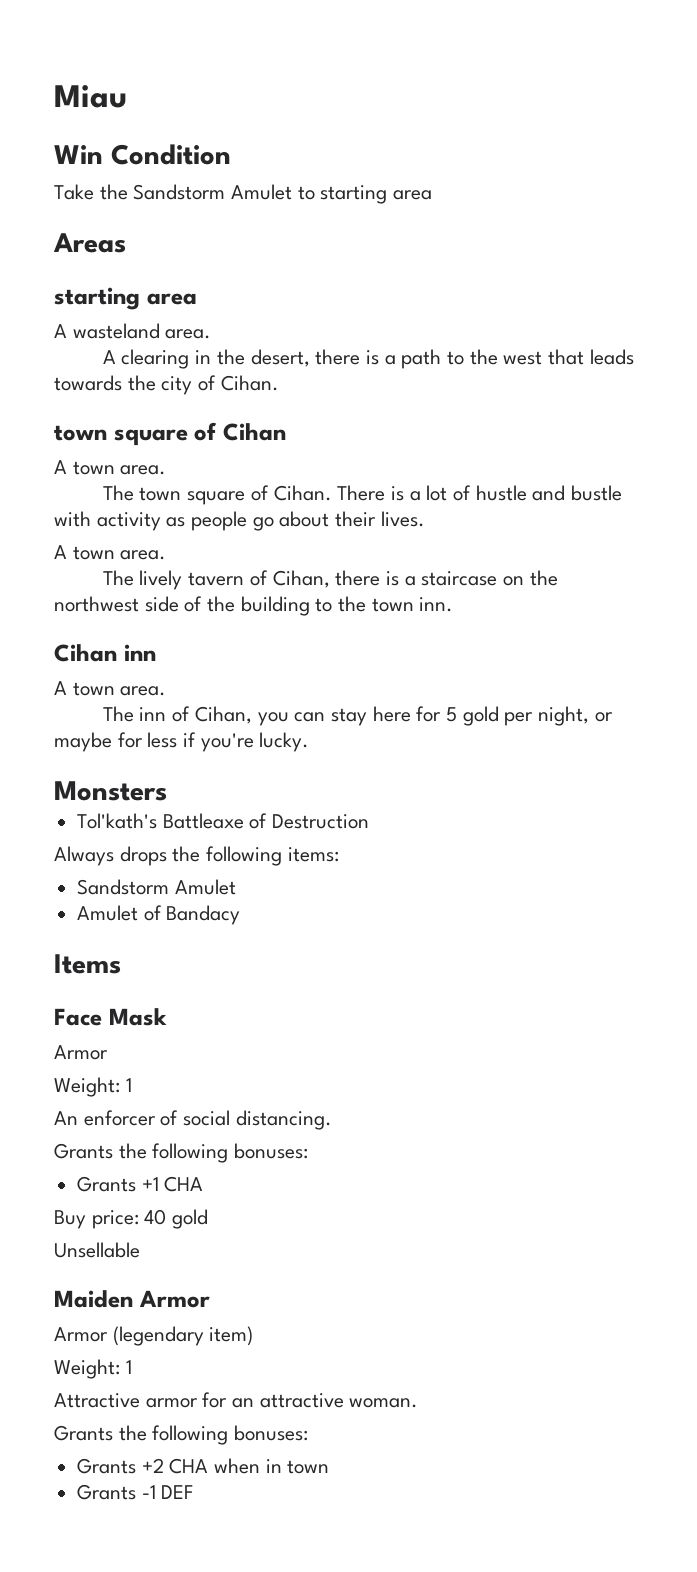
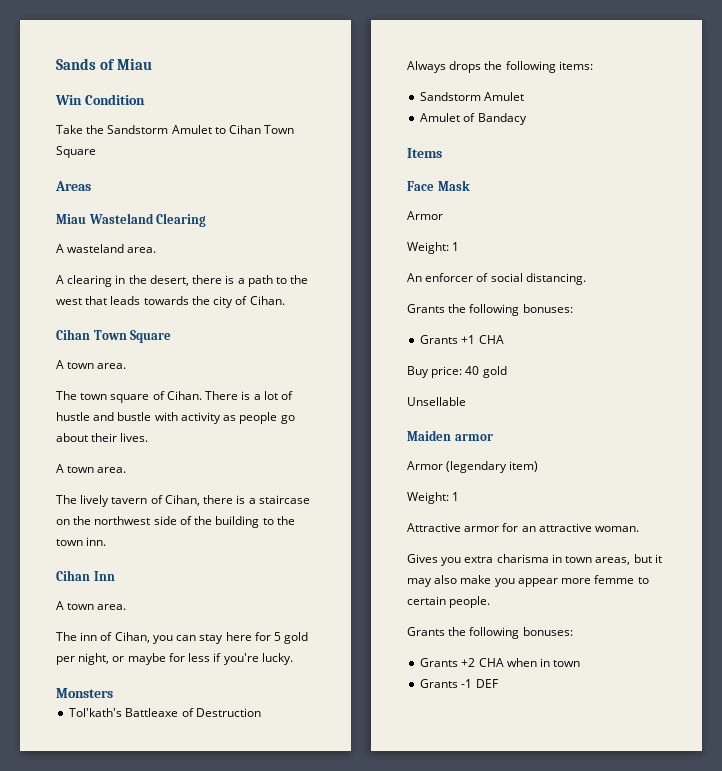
(54, 96) none -> [56,58,115,70] Sands of
[320,185,433,204] [53,233,126,253] [54,287,197,310] starting area // Areas // starting area -> [229,125,295,134] [56,146,96,158] [55,181,91,191] [56,213,207,227] Cihan Town Square // Areas // Miau Wasteland Clearing
[54,422,286,446] town square of Cihan -> [56,329,172,343] Cihan Town Square
[123,644,156,661] inn -> [93,571,115,581] Inn
[138,1290,210,1308] Armor -> [454,434,493,441] armor
(419, 1403) none -> [407,554,662,566] [407,575,649,587] [407,596,491,608] // Gives you extra charisma in town areas, but it may also make you appear more femme to certain people.

